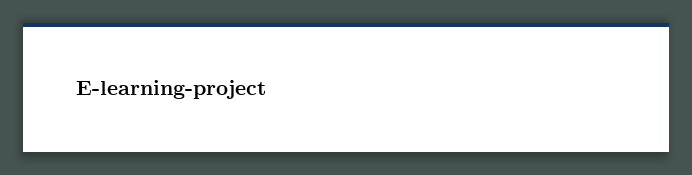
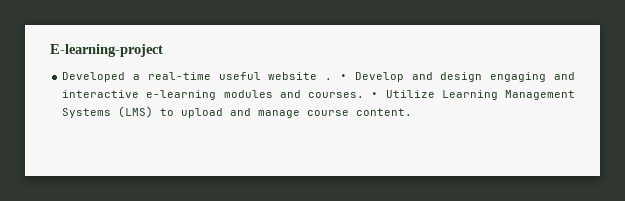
(266, 89) none -> [62,72,575,82] [62,90,575,100] [62,106,413,118] // Developed a real-time useful website . • Develop and design engaging and interactive e-learning modules and courses. • Utilize Learning Management Systems (LMS) to upload and manage course content.

